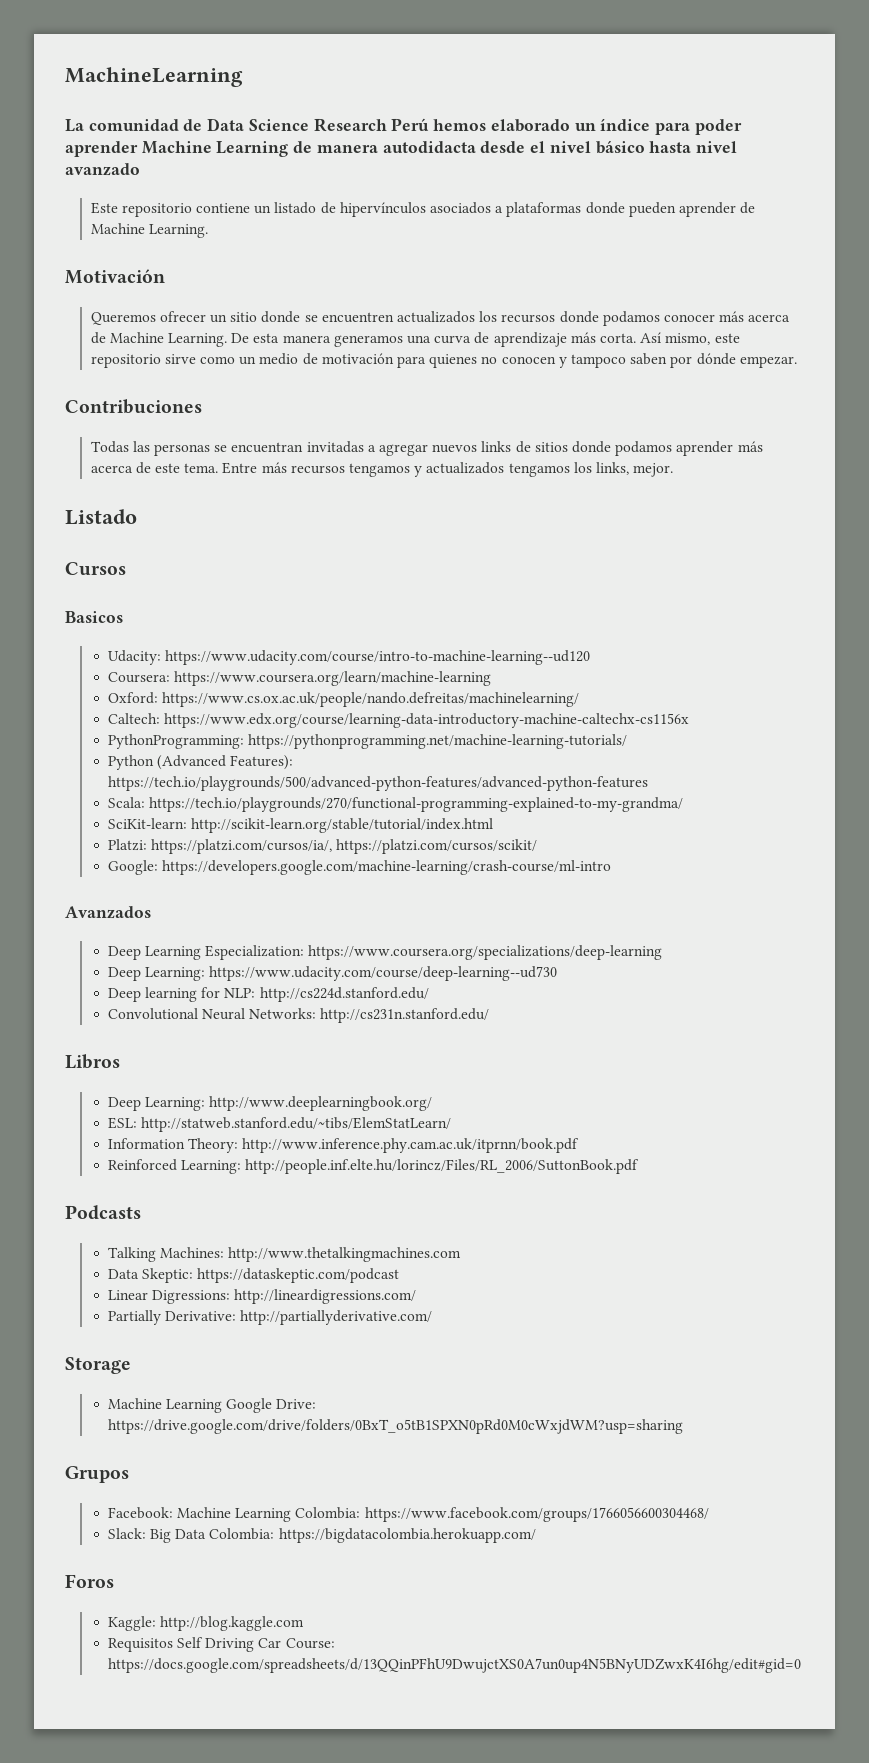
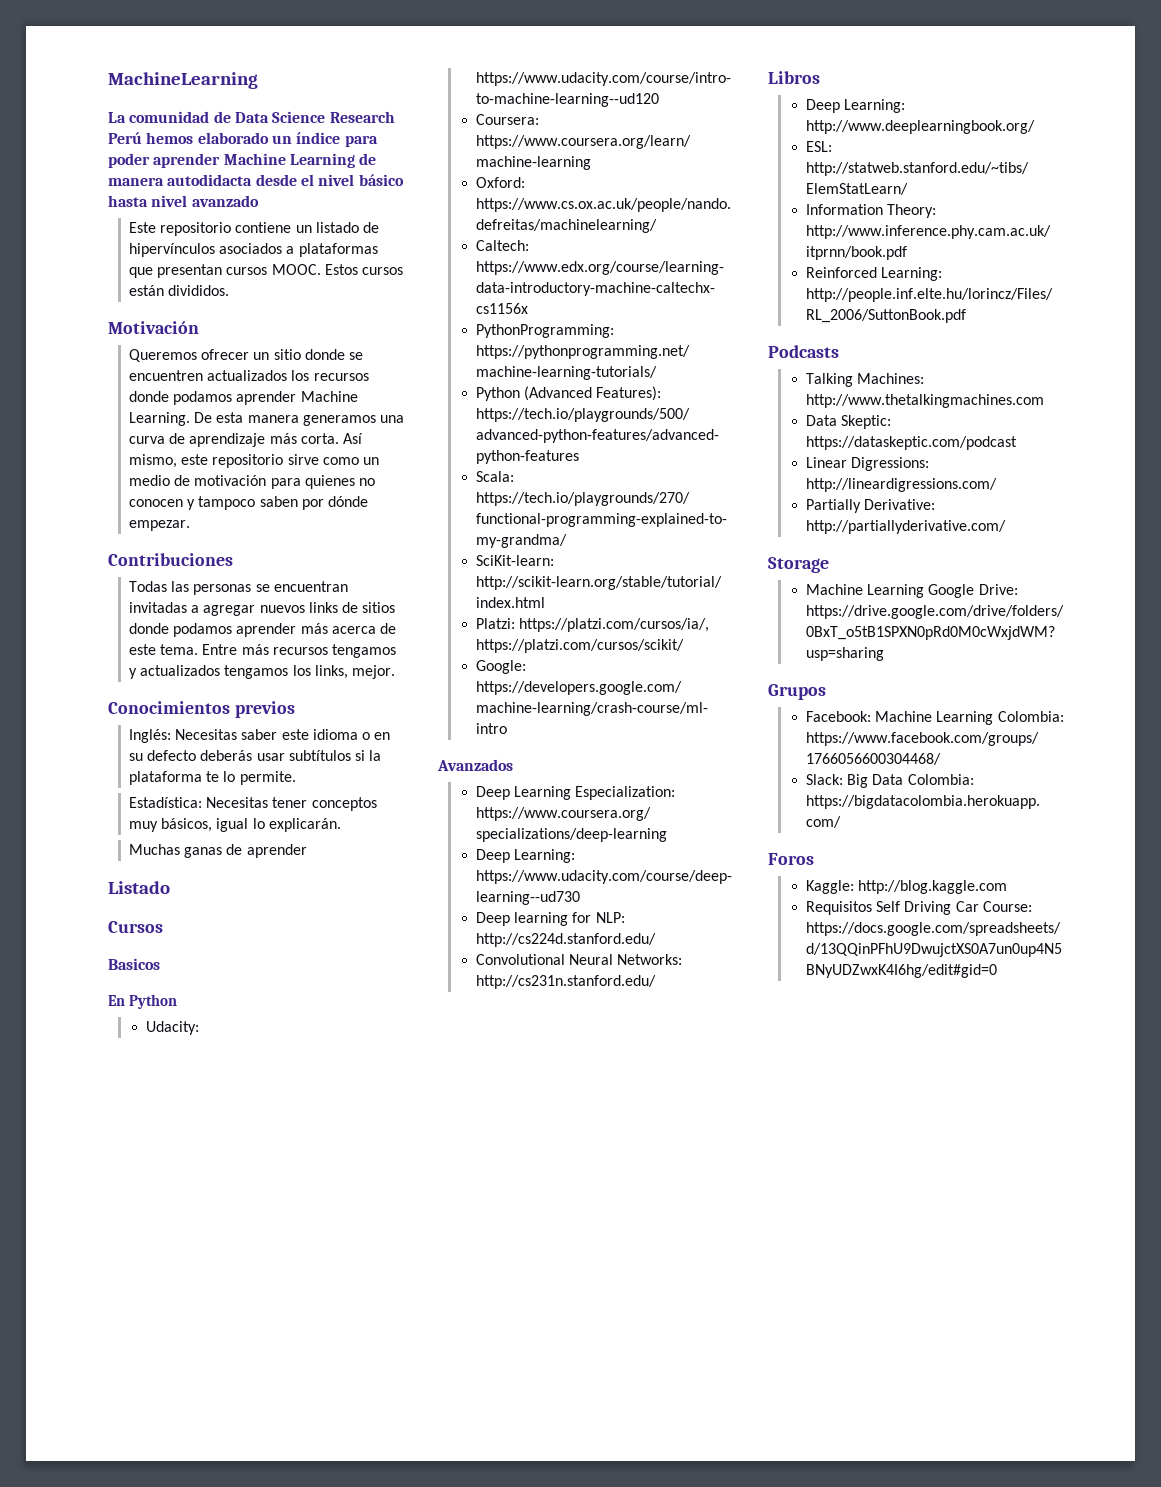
[585,202,756,217] [90,223,208,238] donde pueden aprender de Machine Learning. -> [129,264,403,278] [129,285,230,296] que presentan cursos MOOC. Estos cursos están divididos.
[663,311,791,322] [90,332,106,344] conocer más acerca de -> [236,391,297,405] aprender
(674, 470) none -> [108,701,295,718] [129,729,391,743] [129,750,382,761] [129,771,296,785] [129,797,377,811] [129,818,341,832] [129,844,307,858] // Conocimientos previos // Inglés: Necesitas saber este idioma o en su defecto deberás usar subtítulos si la plataforma te lo permite. // Estadística: Necesitas tener conceptos muy básicos, igual lo explicarán. // Muchas ganas de aprender
(123, 617) none -> [108,994,178,1009] // En Python

